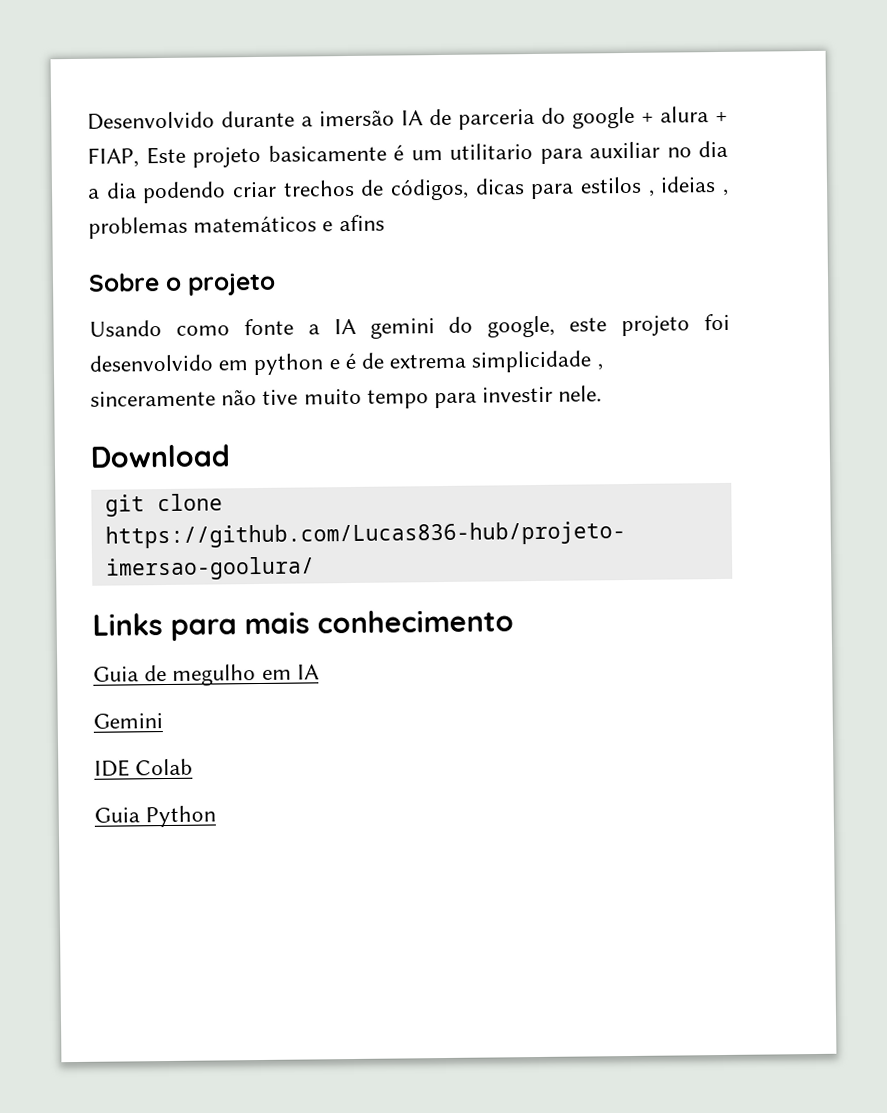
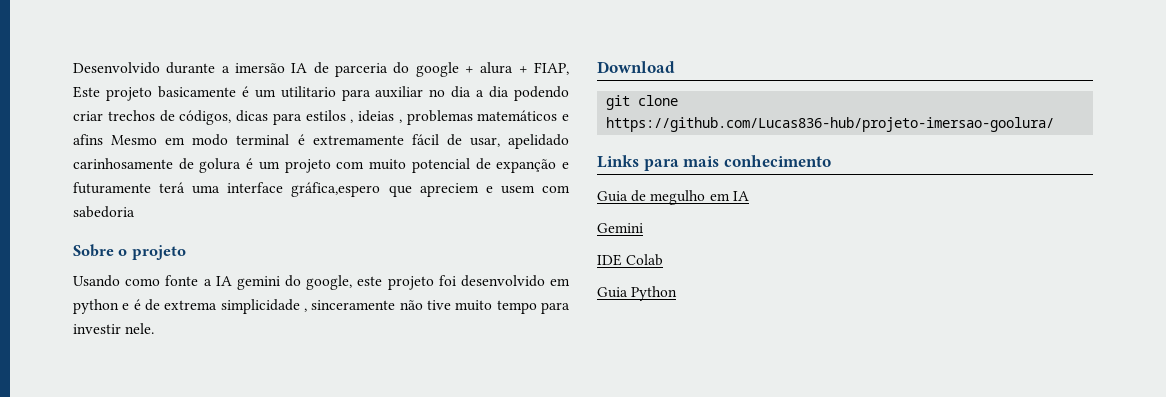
(385, 223) none -> [111,134,569,149] [73,158,570,173] [73,182,570,197] [73,206,135,218] Mesmo em modo terminal é extremamente fácil de usar, apelidado carinhosamente de golura é um projeto com muito potencial de expanção e futuramente terá uma interface gráfica,espero que apreciem e usem com sabedoria

